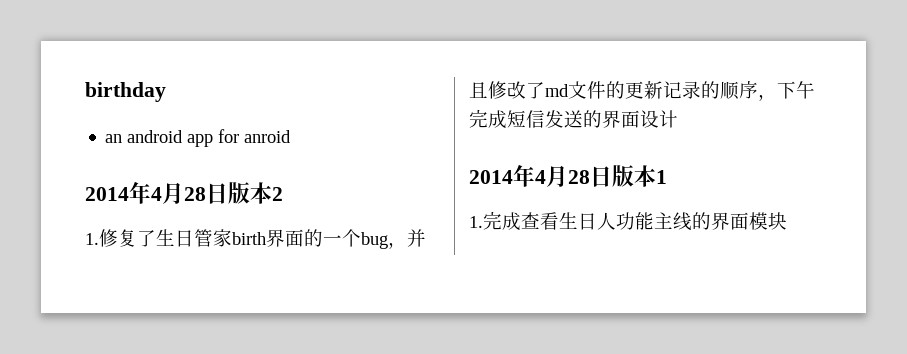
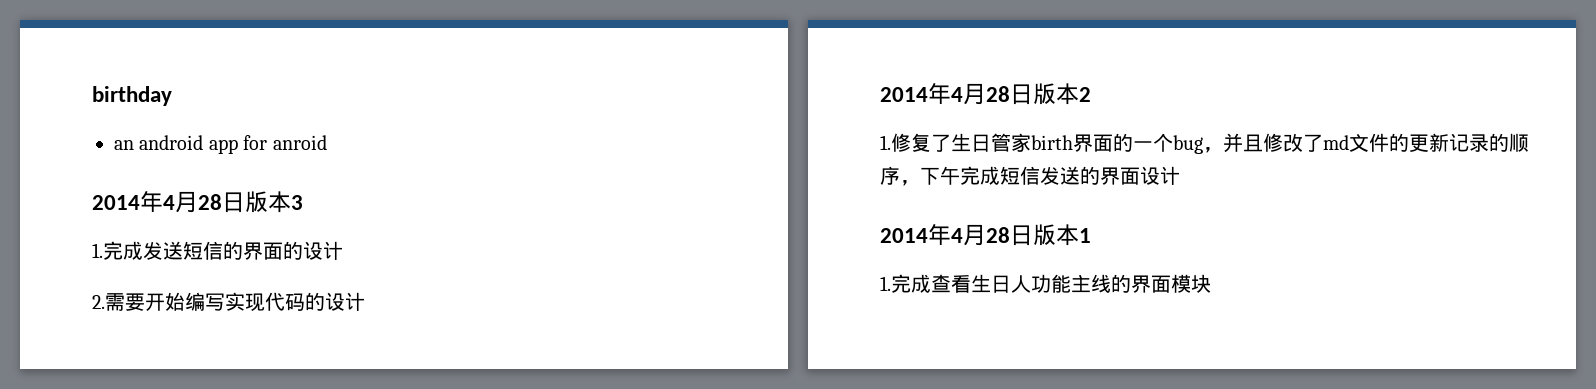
(292, 136) none -> [92,191,303,213] [92,241,343,260] [92,292,365,312] // 2014年4月28日版本3 // 1.完成发送短信的界面的设计 // 2.需要开始编写实现代码的设计

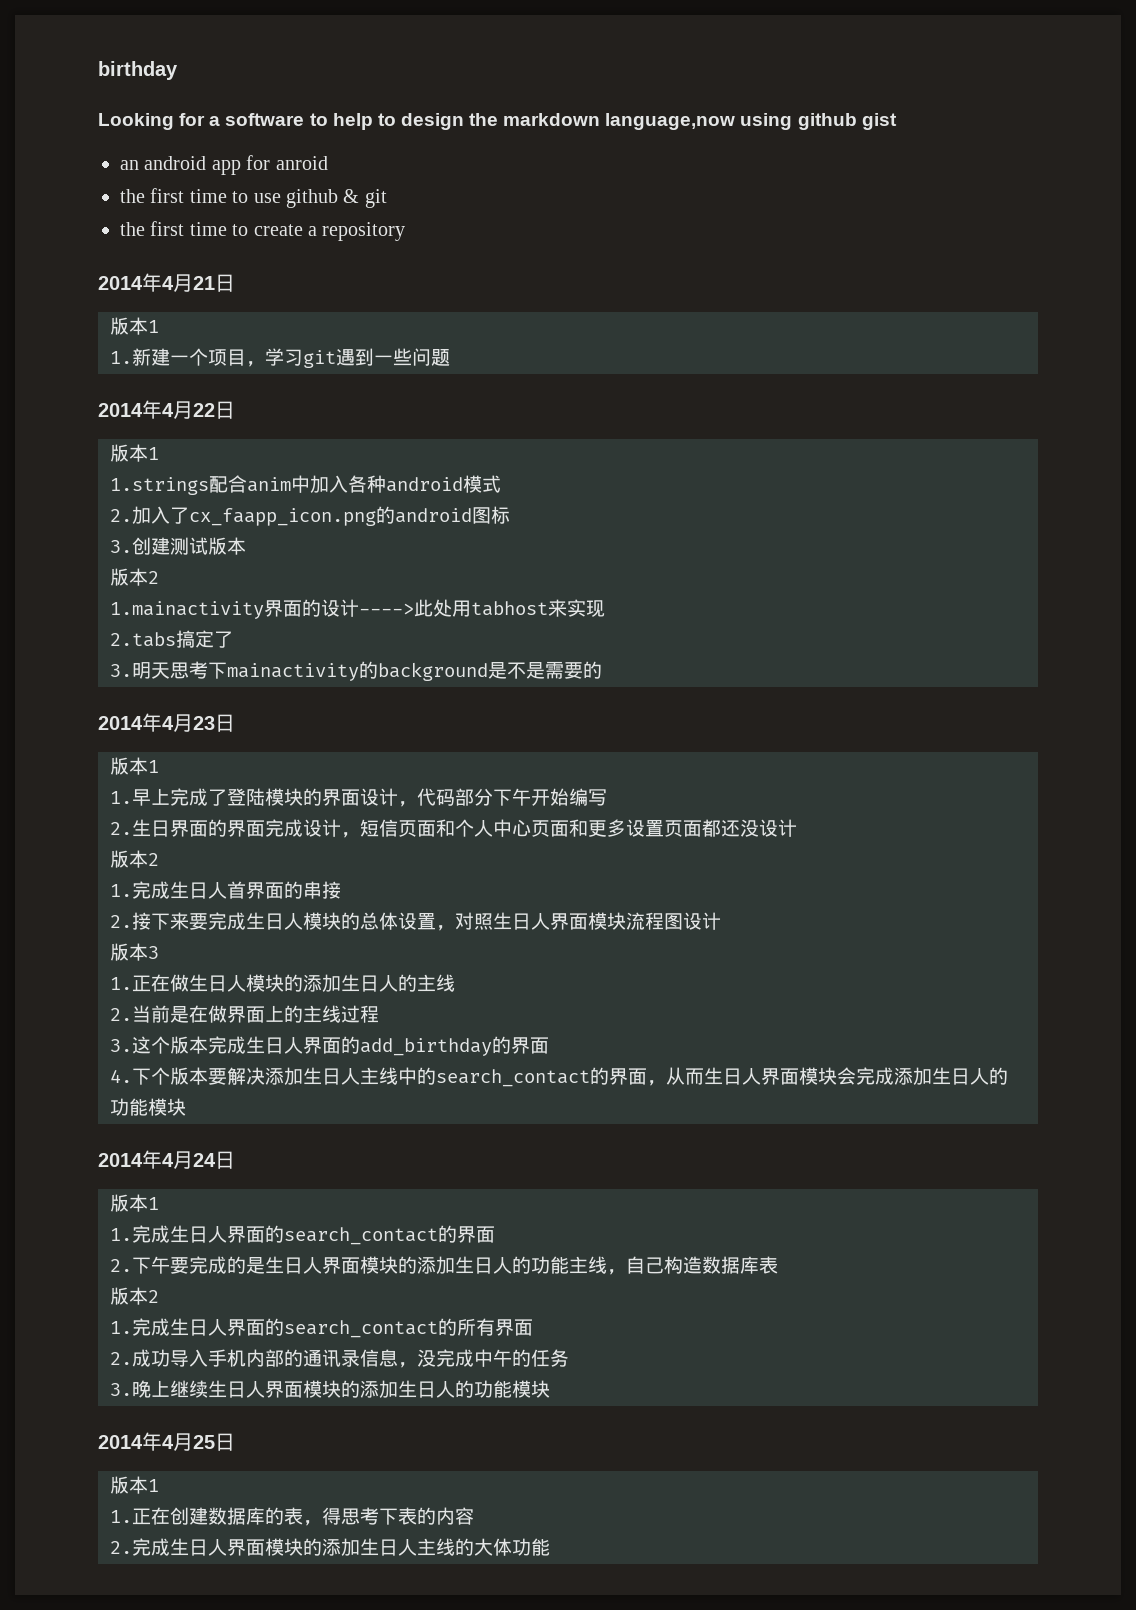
(172, 96) none -> [98,113,897,130] // Looking for a software to help to design the markdown language,now using github gist
[92,191,303,213] [92,241,343,260] [92,292,365,312] [880,83,1091,105] [880,133,1529,154] [880,166,1180,186] [880,224,1091,246] [880,274,1211,293] // 2014年4月28日版本3 // 1.完成发送短信的界面的设计 // 2.需要开始编写实现代码的设计 // 2014年4月28日版本2 // 1.修复了生日管家birth界面的一个bug，并且修改了md文件的更新记录的顺序，下午完成短信发送的界面设计 // 2014年4月28日版本1 // 1.完成查看生日人功能主线的界面模块 -> [120,188,387,208] [120,221,406,241] [98,273,235,292] [110,317,159,335] [110,348,450,368] [98,400,235,419] [110,444,159,462] [110,475,501,495] [110,506,510,526] [110,537,246,555] [110,568,159,586] [110,599,605,619] [110,630,233,648] [110,661,602,681] [98,713,235,732] [110,757,159,775] [110,788,607,807] [110,819,797,838] [110,850,159,868] [110,881,341,899] [110,912,721,931] [110,943,159,961] [110,974,455,992] [110,1005,379,1023] [110,1036,549,1056] [110,1067,1008,1087] [110,1098,186,1116] [98,1150,235,1169] [110,1194,159,1212] [110,1225,495,1245] [110,1256,778,1275] [110,1287,159,1305] [110,1318,533,1338] [110,1349,569,1368] [110,1380,550,1398] [98,1432,235,1451] [110,1476,159,1494] [110,1507,474,1526] [110,1538,550,1556] // the first time to use github & git // the first time to create a repository // 2014年4月21日 // 版本1 // 1.新建一个项目，学习git遇到一些问题 // 2014年4月22日 // 版本1 // 1.strings配合anim中加入各种android模式 // 2.加入了cx_faapp_icon.png的android图标 // 3.创建测试版本 // 版本2 // 1.mainactivity界面的设计---->此处用tabhost来实现 // 2.tabs搞定了 // 3.明天思考下mainactivity的background是不是需要的 // 2014年4月23日 // 版本1 // 1.早上完成了登陆模块的界面设计，代码部分下午开始编写 // 2.生日界面的界面完成设计，短信页面和个人中心页面和更多设置页面都还没设计 // 版本2 // 1.完成生日人首界面的串接 // 2.接下来要完成生日人模块的总体设置，对照生日人界面模块流程图设计 // 版本3 // 1.正在做生日人模块的添加生日人的主线 // 2.当前是在做界面上的主线过程 // 3.这个版本完成生日人界面的add_birthday的界面 // 4.下个版本要解决添加生日人主线中的search_contact的界面，从而生日人界面模块会完成添加生日人的功能模块 // 2014年4月24日 // 版本1 // 1.完成生日人界面的search_contact的界面 // 2.下午要完成的是生日人界面模块的添加生日人的功能主线，自己构造数据库表 // 版本2 // 1.完成生日人界面的search_contact的所有界面 // 2.成功导入手机内部的通讯录信息，没完成中午的任务 // 3.晚上继续生日人界面模块的添加生日人的功能模块 // 2014年4月25日 // 版本1 // 1.正在创建数据库的表，得思考下表的内容 // 2.完成生日人界面模块的添加生日人主线的大体功能

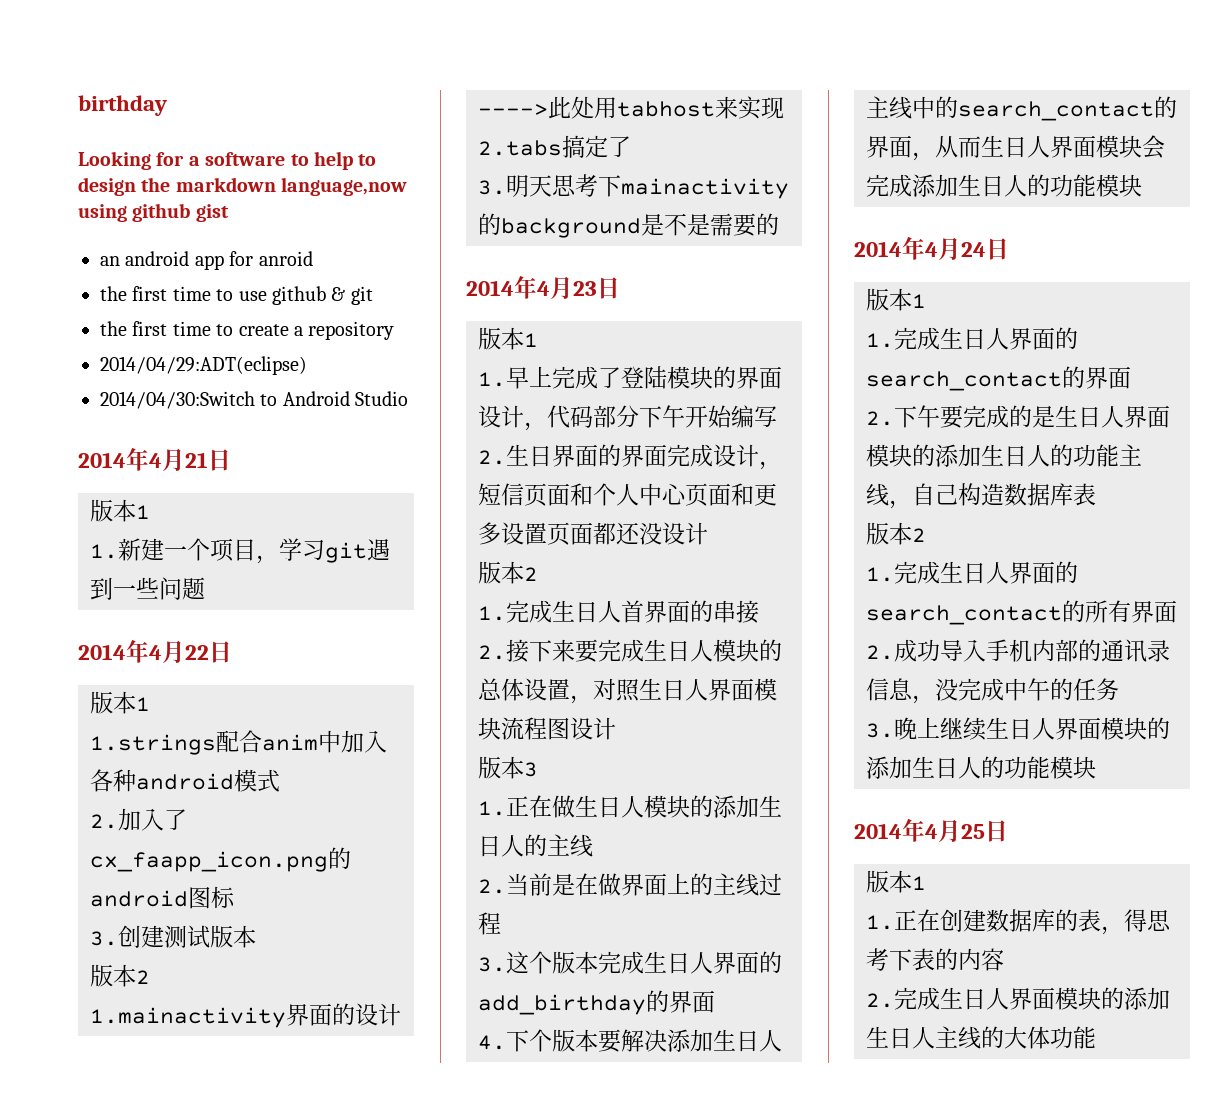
(406, 231) none -> [100,356,307,375] [100,391,409,409] // 2014/04/29:ADT(eclipse) // 2014/04/30:Switch to Android Studio

